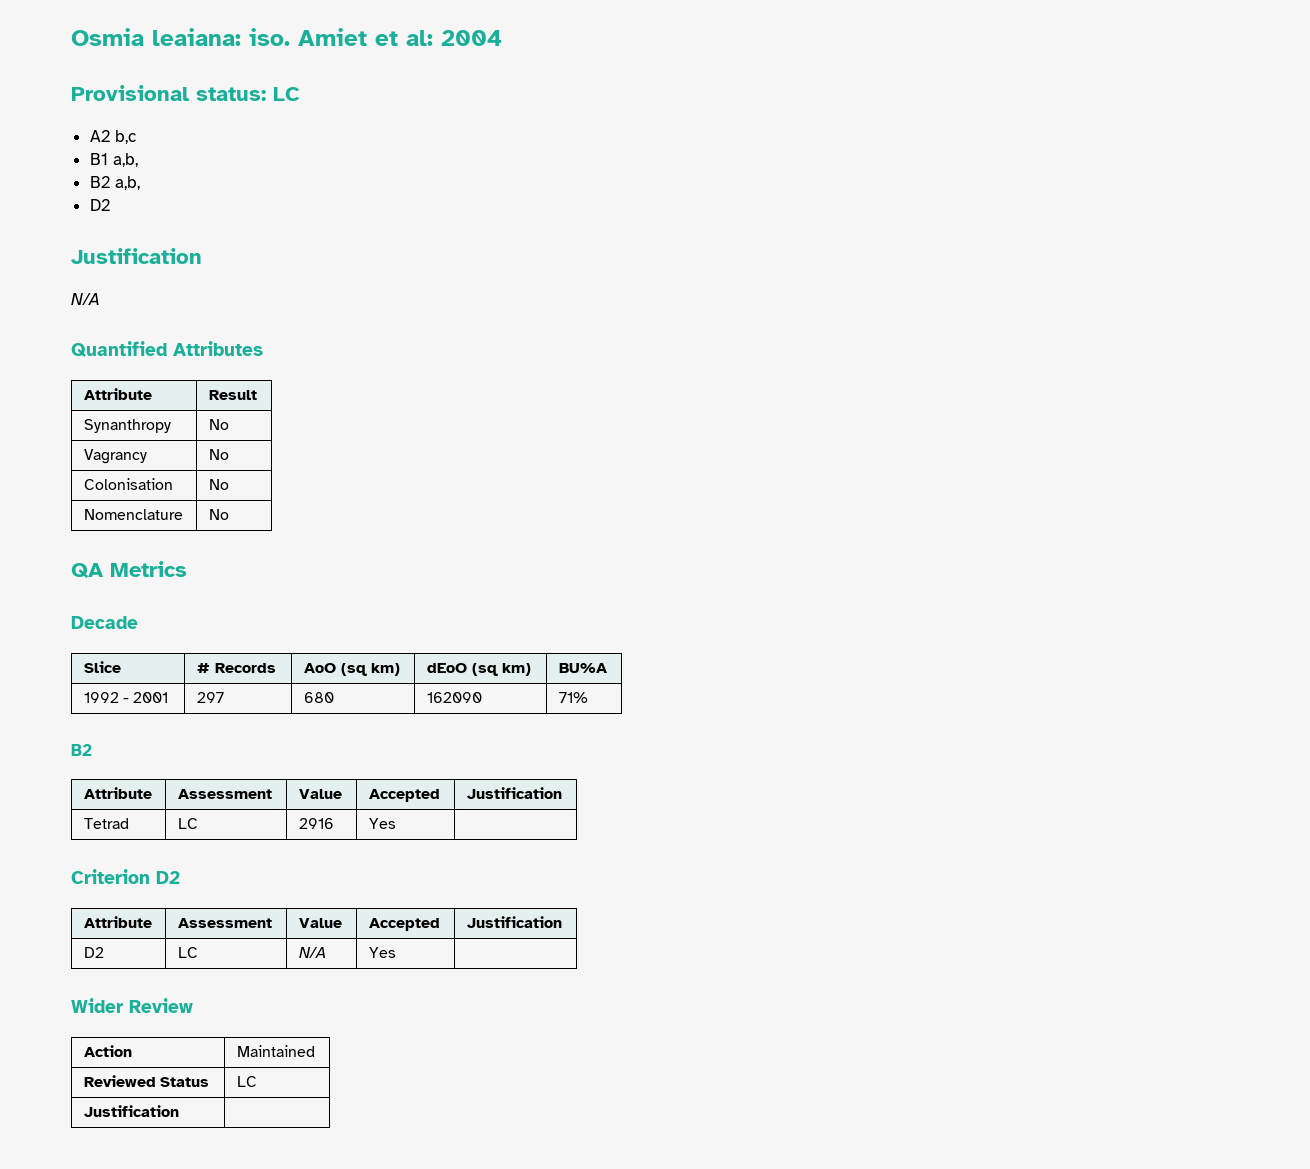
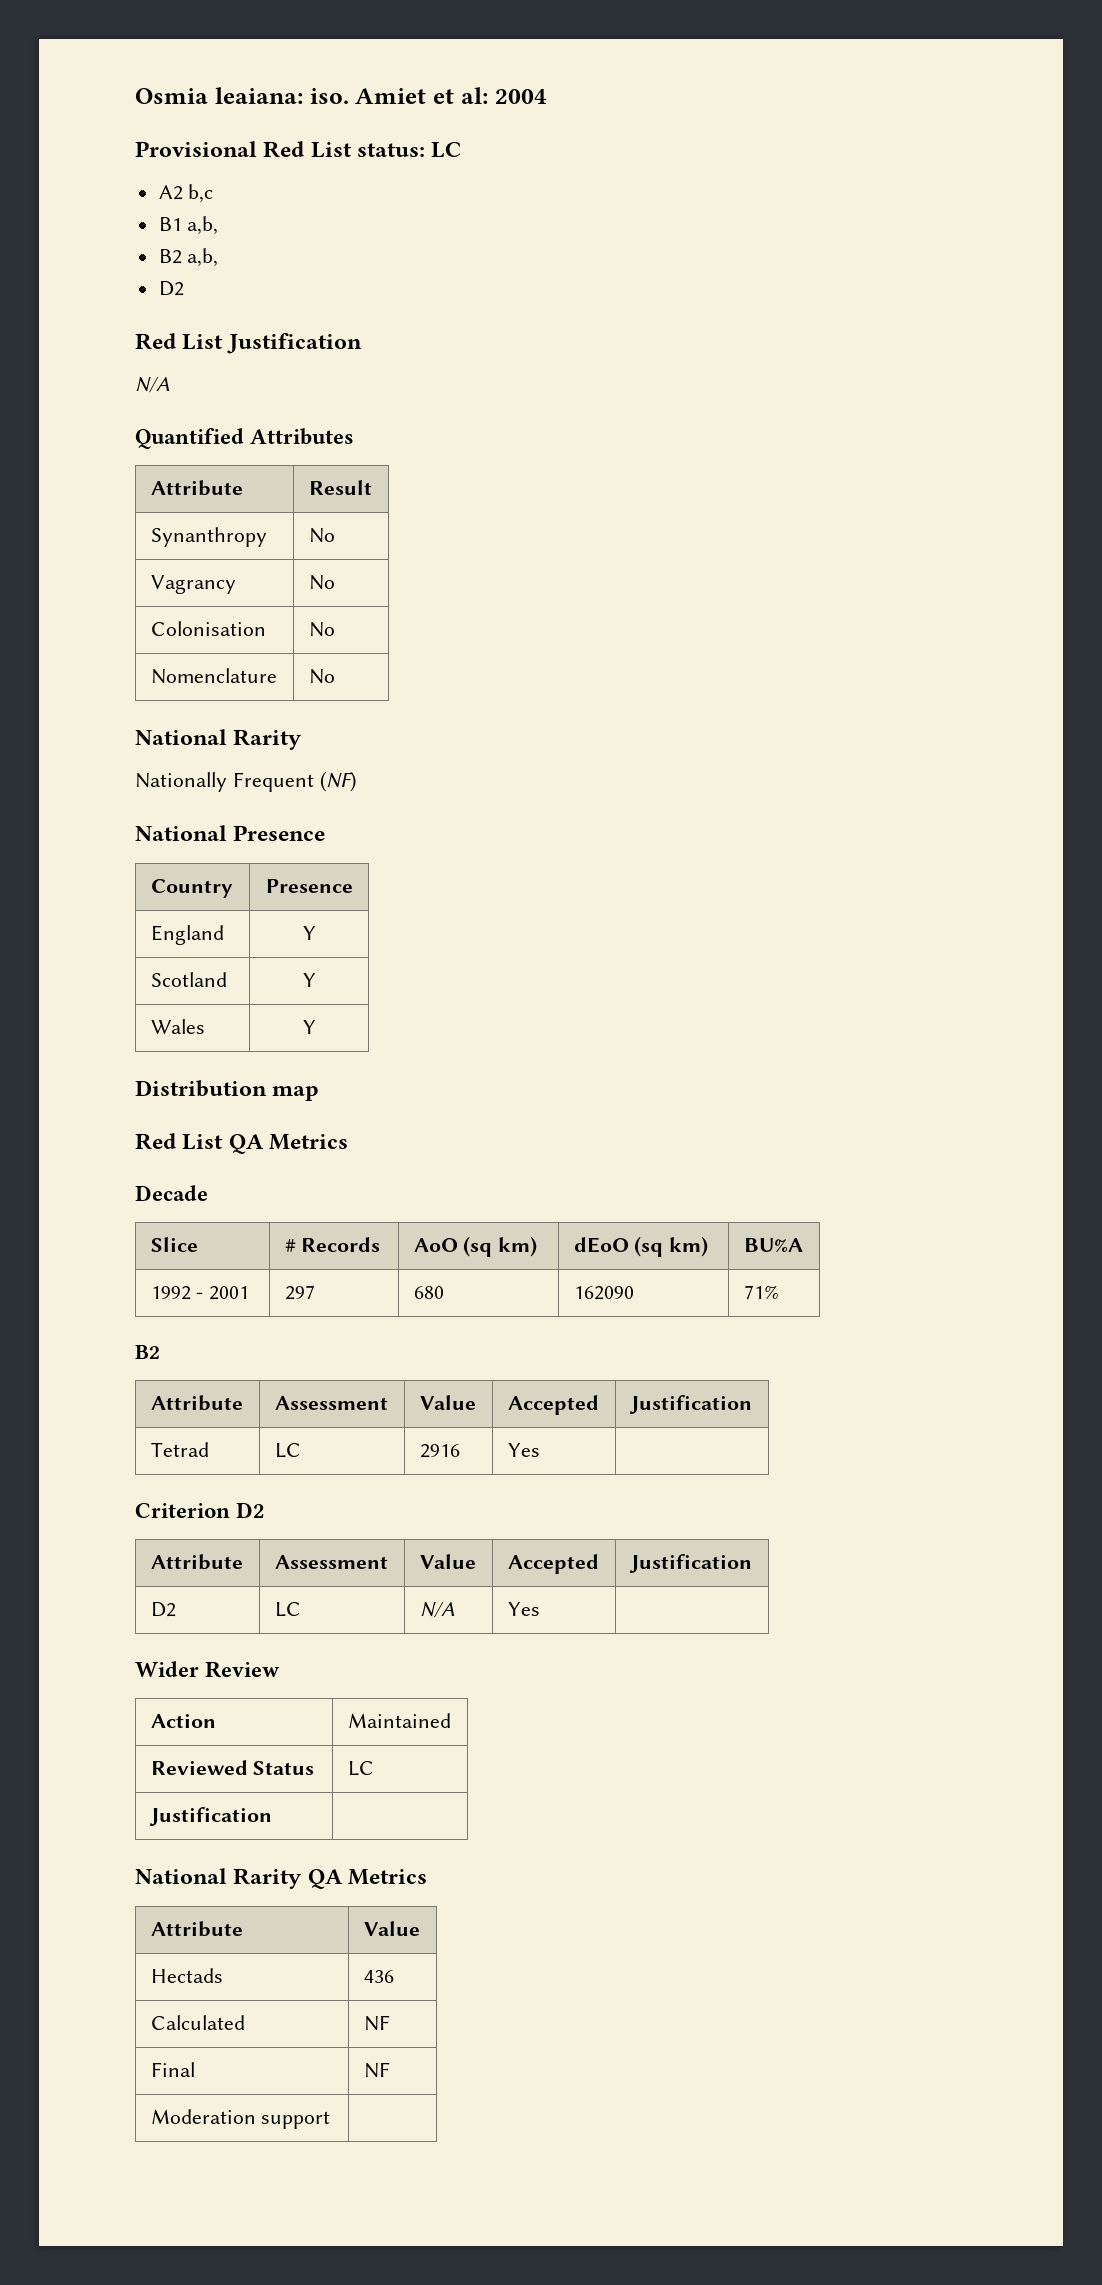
(189, 93) none -> [263,141,352,158] Red List
(110, 205) none -> [135,333,224,350] Red List
(229, 514) none -> [135,729,303,750] [135,771,356,792] [135,825,326,841] [150,879,233,898] [265,879,353,893] [150,925,224,945] [302,926,316,940] [150,972,227,987] [302,973,316,987] [150,1019,205,1034] [302,1020,316,1034] [135,1080,320,1101] [135,1133,224,1150] National Rarity // Nationally Frequent (NF) // National Presence // Country | Presence // England | Y // Scotland | Y // Wales | Y // Distribution map // Red List
(179, 1111) none -> [135,1868,428,1889] [150,1921,243,1937] [363,1921,420,1936] [150,1968,223,1983] [363,1970,394,1983] [150,2015,245,2030] [363,2015,390,2031] [150,2062,195,2077] [363,2062,390,2078] [150,2109,331,2129] // National Rarity QA Metrics // Attribute | Value // Hectads | 436 // Calculated | NF // Final | NF // Moderation support |

